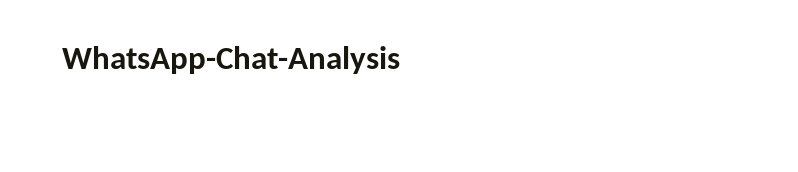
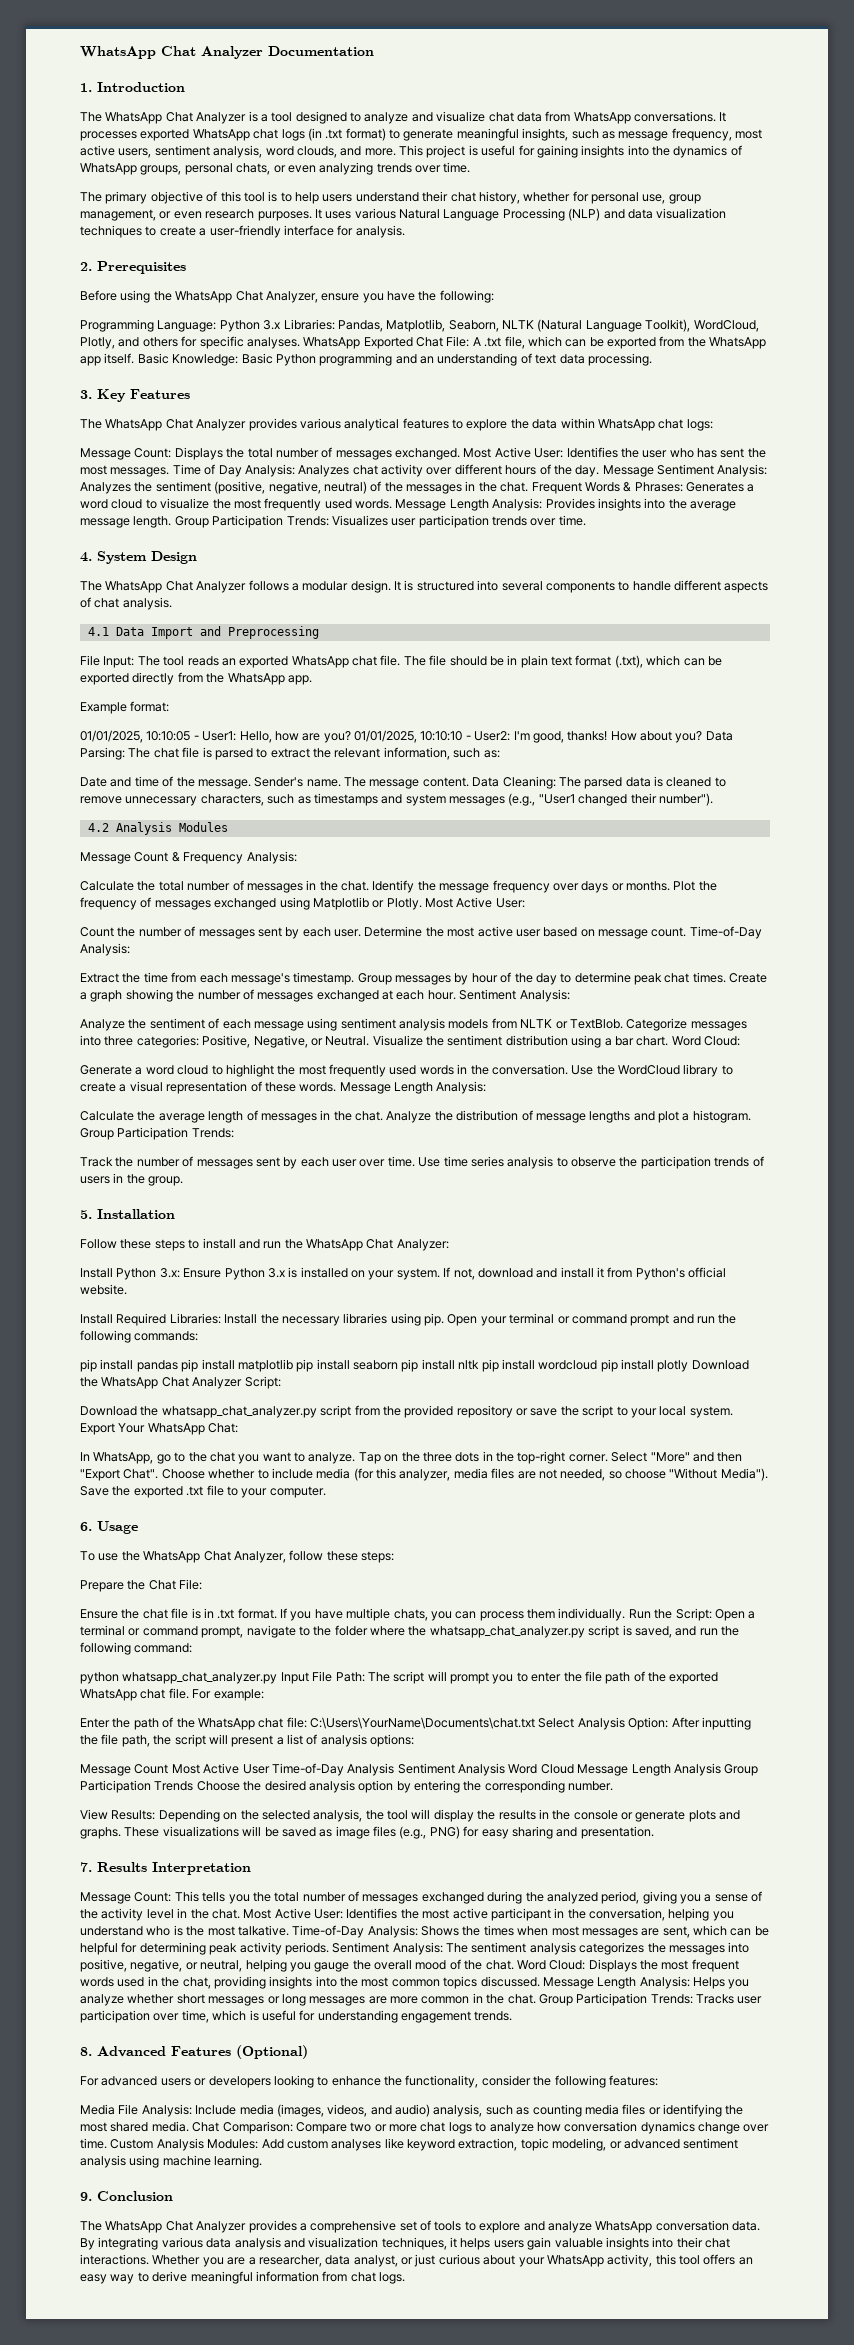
[62,46,400,74] WhatsApp-Chat-Analysis -> [80,46,374,59] [80,82,185,92] [80,111,727,124] [80,128,762,141] [80,145,742,158] [80,162,471,175] [80,191,701,204] [80,208,727,221] [80,225,405,238] [80,261,186,274] [80,290,494,303] [80,319,759,332] [80,336,767,349] [80,353,652,366] [80,389,190,402] [80,418,713,431] [80,447,766,460] [80,464,768,477] [80,481,755,494] [80,498,736,511] [80,515,586,528] [80,551,197,564] [80,580,769,593] [80,597,172,610] [87,626,319,639] [80,655,722,668] [80,672,312,685] [80,701,170,714] [80,730,733,743] [80,747,500,760] [80,776,726,789] [80,793,713,806] [87,822,228,835] [80,851,297,864] [80,880,717,893] [80,897,525,910] [80,926,762,939] [80,943,130,956] [80,972,768,985] [80,989,570,1002] [80,1018,747,1031] [80,1035,740,1048] [80,1064,733,1077] [80,1081,487,1094] [80,1110,751,1123] [80,1127,234,1140] [80,1156,764,1169] [80,1173,184,1186] [80,1209,175,1219] [80,1238,449,1251] [80,1267,727,1280] [80,1284,127,1295] [80,1313,737,1326] [80,1330,199,1343] [80,1359,749,1372] [80,1376,281,1389] [80,1405,733,1418] [80,1423,239,1435] [80,1451,743,1464] [80,1468,768,1481] [80,1485,326,1498] [80,1521,138,1534] [80,1550,394,1563] [80,1579,203,1592] [80,1608,756,1621] [80,1625,739,1638] [80,1642,193,1655] [80,1671,719,1684] [80,1688,264,1701] [80,1717,751,1730] [80,1734,415,1747] [80,1763,759,1776] [80,1780,614,1793] [80,1809,741,1822] [80,1826,654,1839] [80,1862,251,1875] [80,1891,763,1904] [80,1908,734,1921] [80,1925,769,1938] [80,1942,750,1955] [80,1959,739,1972] [80,1976,750,1989] [80,1993,763,2006] [80,2010,513,2023] [80,2045,308,2059] [80,2075,658,2088] [80,2104,744,2117] [80,2121,770,2134] [80,2138,739,2151] [80,2155,263,2168] [80,2191,173,2201] [80,2220,760,2233] [80,2237,730,2250] [80,2254,753,2267] [80,2271,405,2284] WhatsApp Chat Analyzer Documentation // 1. Introduction // The WhatsApp Chat Analyzer is a tool designed to analyze and visualize chat data from WhatsApp conversations. It processes exported WhatsApp chat logs (in .txt format) to generate meaningful insights, such as message frequency, most active users, sentiment analysis, word clouds, and more. This project is useful for gaining insights into the dynamics of WhatsApp groups, personal chats, or even analyzing trends over time. // The primary objective of this tool is to help users understand their chat history, whether for personal use, group management, or even research purposes. It uses various Natural Language Processing (NLP) and data visualization techniques to create a user-friendly interface for analysis. // 2. Prerequisites // Before using the WhatsApp Chat Analyzer, ensure you have the following: // Programming Language: Python 3.x Libraries: Pandas, Matplotlib, Seaborn, NLTK (Natural Language Toolkit), WordCloud, Plotly, and others for specific analyses. WhatsApp Exported Chat File: A .txt file, which can be exported from the WhatsApp app itself. Basic Knowledge: Basic Python programming and an understanding of text data processing. // 3. Key Features // The WhatsApp Chat Analyzer provides various analytical features to explore the data within WhatsApp chat logs: // Message Count: Displays the total number of messages exchanged. Most Active User: Identifies the user who has sent the most messages. Time of Day Analysis: Analyzes chat activity over different hours of the day. Message Sentiment Analysis: Analyzes the sentiment (positive, negative, neutral) of the messages in the chat. Frequent Words & Phrases: Generates a word cloud to visualize the most frequently used words. Message Length Analysis: Provides insights into the average message length. Group Participation Trends: Visualizes user participation trends over time. // 4. System Design // The WhatsApp Chat Analyzer follows a modular design. It is structured into several components to handle different aspects of chat analysis. // 4.1 Data Import and Preprocessing // File Input: The tool reads an exported WhatsApp chat file. The file should be in plain text format (.txt), which can be exported directly from the WhatsApp app. // Example format: // 01/01/2025, 10:10:05 - User1: Hello, how are you? 01/01/2025, 10:10:10 - User2: I'm good, thanks! How about you? Data Parsing: The chat file is parsed to extract the relevant information, such as: // Date and time of the message. Sender's name. The message content. Data Cleaning: The parsed data is cleaned to remove unnecessary characters, such as timestamps and system messages (e.g., "User1 changed their number"). // 4.2 Analysis Modules // Message Count & Frequency Analysis: // Calculate the total number of messages in the chat. Identify the message frequency over days or months. Plot the frequency of messages exchanged using Matplotlib or Plotly. Most Active User: // Count the number of messages sent by each user. Determine the most active user based on message count. Time-of-Day Analysis: // Extract the time from each message's timestamp. Group messages by hour of the day to determine peak chat times. Create a graph showing the number of messages exchanged at each hour. Sentiment Analysis: // Analyze the sentiment of each message using sentiment analysis models from NLTK or TextBlob. Categorize messages into three categories: Positive, Negative, or Neutral. Visualize the sentiment distribution using a bar chart. Word Cloud: // Generate a word cloud to highlight the most frequently used words in the conversation. Use the WordCloud library to create a visual representation of these words. Message Length Analysis: // Calculate the average length of messages in the chat. Analyze the distribution of message lengths and plot a histogram. Group Participation Trends: // Track the number of messages sent by each user over time. Use time series analysis to observe the participation trends of users in the group. // 5. Installation // Follow these steps to install and run the WhatsApp Chat Analyzer: // Install Python 3.x: Ensure Python 3.x is installed on your system. If not, download and install it from Python's official website. // Install Required Libraries: Install the necessary libraries using pip. Open your terminal or command prompt and run the following commands: // pip install pandas pip install matplotlib pip install seaborn pip install nltk pip install wordcloud pip install plotly Download the WhatsApp Chat Analyzer Script: // Download the whatsapp_chat_analyzer.py script from the provided repository or save the script to your local system. Export Your WhatsApp Chat: // In WhatsApp, go to the chat you want to analyze. Tap on the three dots in the top-right corner. Select "More" and then "Export Chat". Choose whether to include media (for this analyzer, media files are not needed, so choose "Without Media"). Save the exported .txt file to your computer. // 6. Usage // To use the WhatsApp Chat Analyzer, follow these steps: // Prepare the Chat File: // Ensure the chat file is in .txt format. If you have multiple chats, you can process them individually. Run the Script: Open a terminal or command prompt, navigate to the folder where the whatsapp_chat_analyzer.py script is saved, and run the following command: // python whatsapp_chat_analyzer.py Input File Path: The script will prompt you to enter the file path of the exported WhatsApp chat file. For example: // Enter the path of the WhatsApp chat file: C:\Users\YourName\Documents\chat.txt Select Analysis Option: After inputting the file path, the script will present a list of analysis options: // Message Count Most Active User Time-of-Day Analysis Sentiment Analysis Word Cloud Message Length Analysis Group Participation Trends Choose the desired analysis option by entering the corresponding number. // View Results: Depending on the selected analysis, the tool will display the results in the console or generate plots and graphs. These visualizations will be saved as image files (e.g., PNG) for easy sharing and presentation. // 7. Results Interpretation // Message Count: This tells you the total number of messages exchanged during the analyzed period, giving you a sense of the activity level in the chat. Most Active User: Identifies the most active participant in the conversation, helping you understand who is the most talkative. Time-of-Day Analysis: Shows the times when most messages are sent, which can be helpful for determining peak activity periods. Sentiment Analysis: The sentiment analysis categorizes the messages into positive, negative, or neutral, helping you gauge the overall mood of the chat. Word Cloud: Displays the most frequent words used in the chat, providing insights into the most common topics discussed. Message Length Analysis: Helps you analyze whether short messages or long messages are more common in the chat. Group Participation Trends: Tracks user participation over time, which is useful for understanding engagement trends. // 8. Advanced Features (Optional) // For advanced users or developers looking to enhance the functionality, consider the following features: // Media File Analysis: Include media (images, videos, and audio) analysis, such as counting media files or identifying the most shared media. Chat Comparison: Compare two or more chat logs to analyze how conversation dynamics change over time. Custom Analysis Modules: Add custom analyses like keyword extraction, topic modeling, or advanced sentiment analysis using machine learning. // 9. Conclusion // The WhatsApp Chat Analyzer provides a comprehensive set of tools to explore and analyze WhatsApp conversation data. By integrating various data analysis and visualization techniques, it helps users gain valuable insights into their chat interactions. Whether you are a researcher, data analyst, or just curious about your WhatsApp activity, this tool offers an easy way to derive meaningful information from chat logs.

